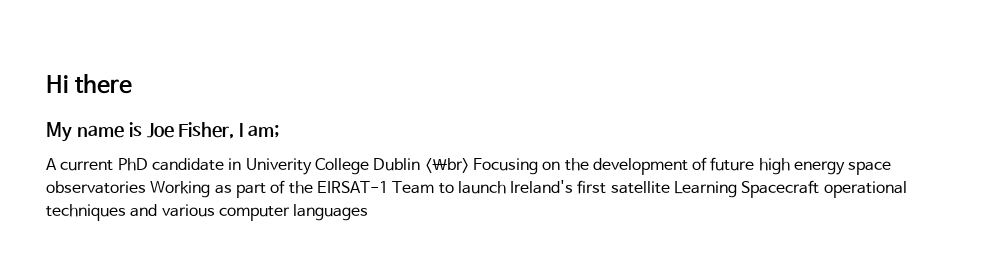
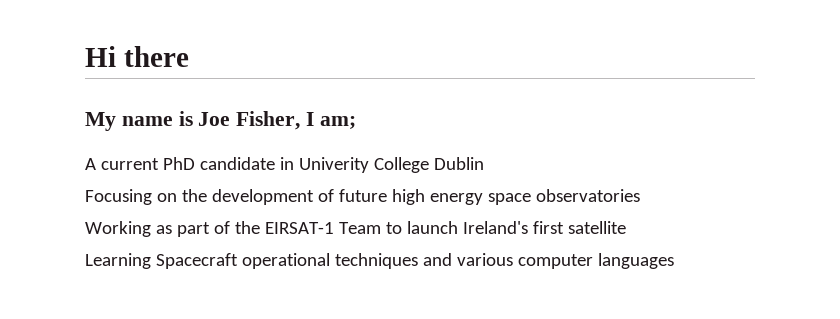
[424,158,469,173] <\br> -> (484, 163) //
(146, 187) none -> (640, 195) //
(670, 187) none -> (626, 227) //

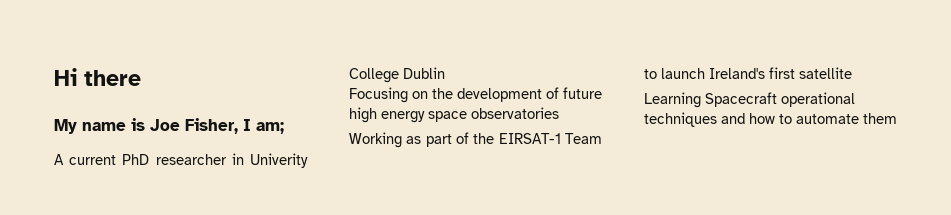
[199,157,275,170] candidate -> [155,154,227,165] researcher
[456,253,674,269] various computer languages -> [749,113,897,124] how to automate them

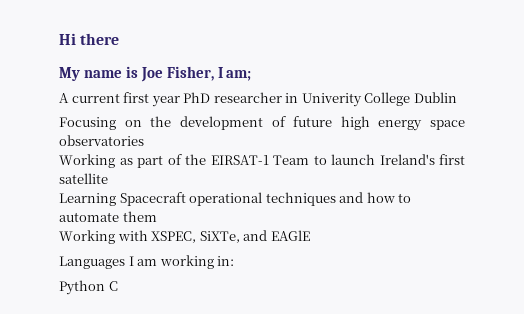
(117, 160) none -> [123,92,180,107] first year
(897, 118) none -> [59,230,310,244] [59,255,235,269] [59,280,118,295] // Working with XSPEC, SiXTe, and EAGlE // Languages I am working in: // Python C

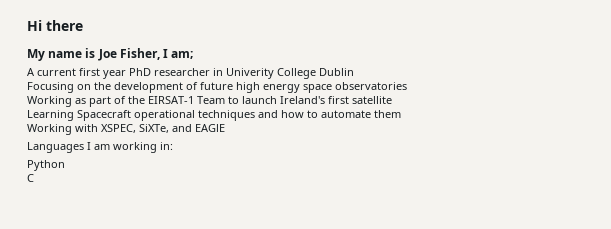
(105, 287) none -> (65, 165) //

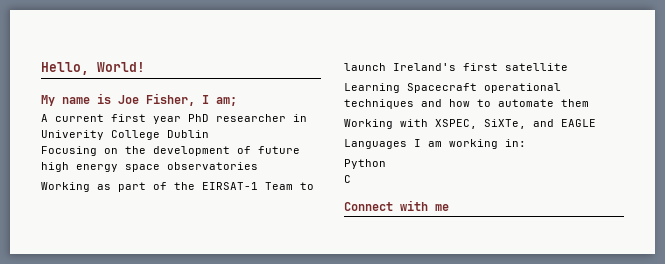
[27,20,83,31] Hi there -> [41,62,145,75] Hello, World!
[195,124,225,132] EAGlE -> [561,119,596,127] EAGLE
(34, 178) none -> [344,200,449,211] // Connect with me

